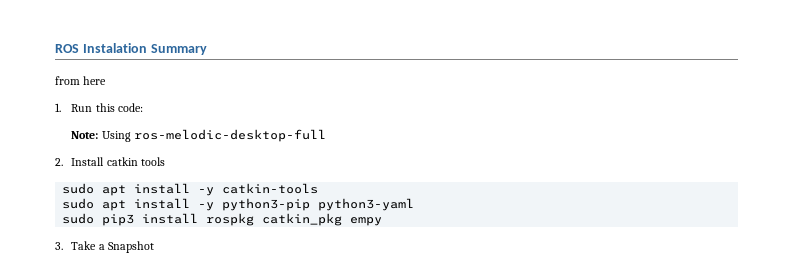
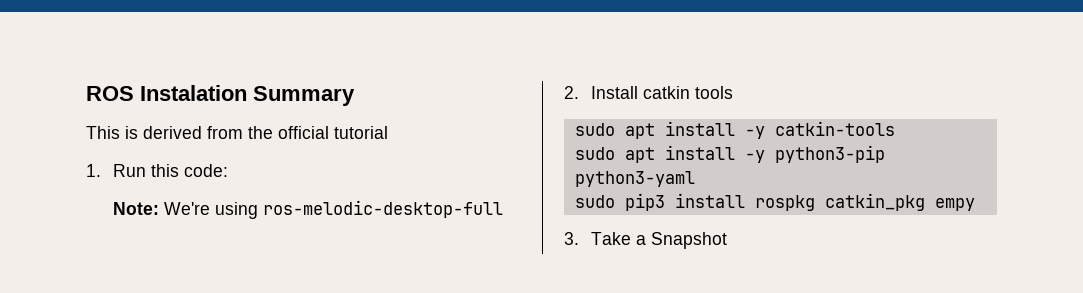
[55,76,107,85] from here -> [86,126,388,139] This is derived from the official tutorial
[101,131,131,142] Using -> [164,202,259,219] We're using

